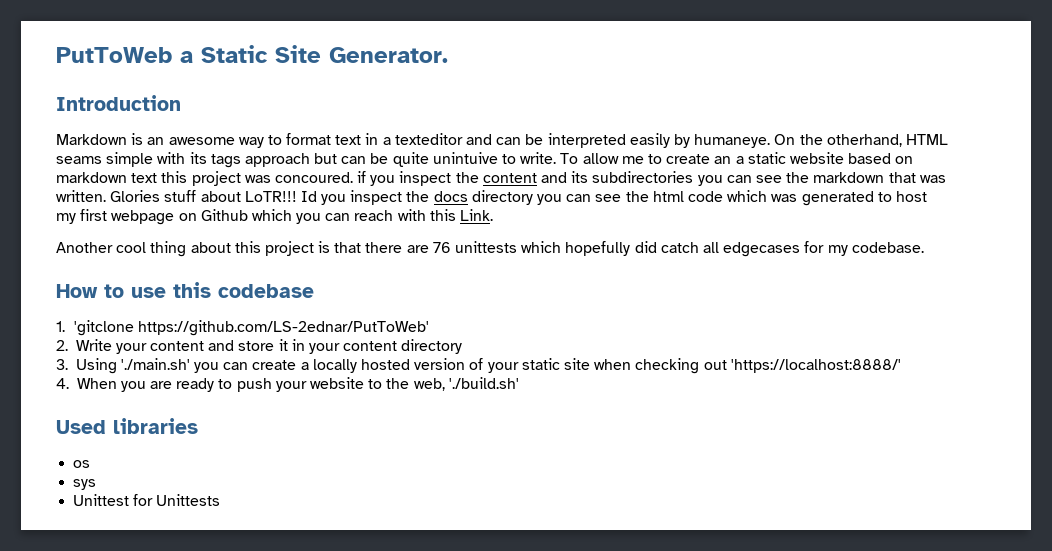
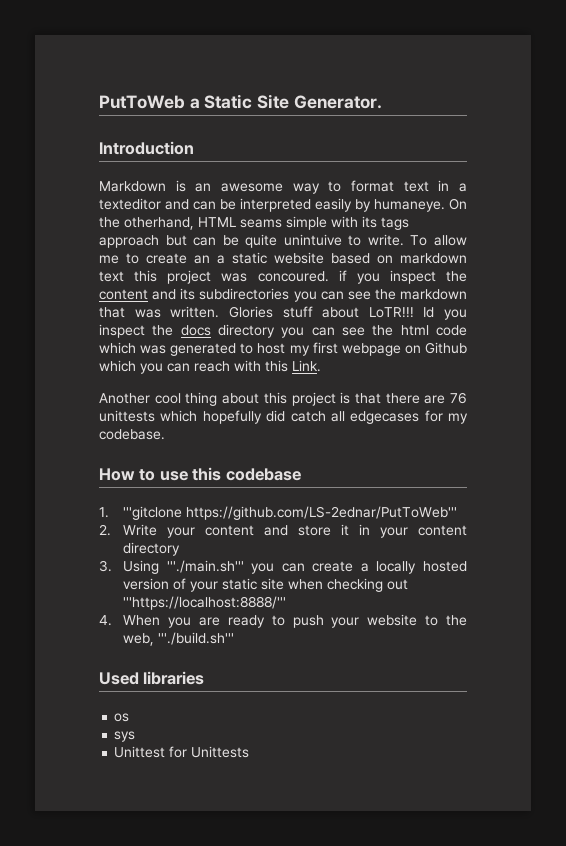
[73,320,430,336] 'gitclone https://github.com/LS-2ednar/PutToWeb' -> [123,506,458,520] '''gitclone https://github.com/LS-2ednar/PutToWeb'''
[120,358,190,370] './main.sh' -> [166,560,244,573] '''./main.sh'''
[730,359,901,373] 'https://localhost:8888/' -> [123,596,287,610] '''https://localhost:8888/'''
[448,377,519,389] './build.sh' -> [158,632,235,645] '''./build.sh'''

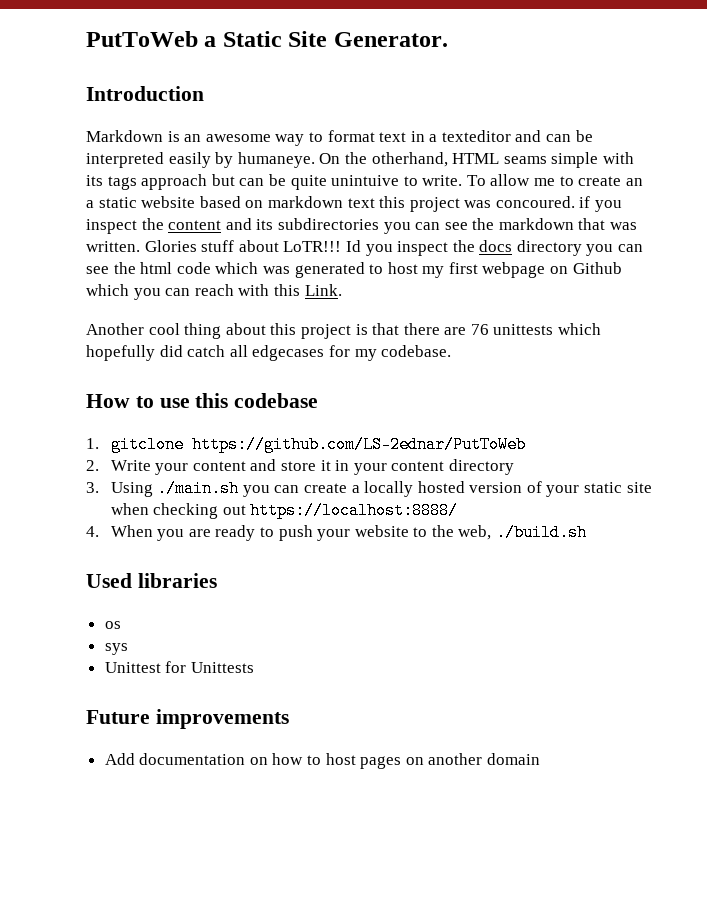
[123,506,458,520] '''gitclone https://github.com/LS-2ednar/PutToWeb''' -> [110,436,526,453] gitclone https://github.com/LS-2ednar/PutToWeb
[166,560,244,573] '''./main.sh''' -> [157,480,240,497] ./main.sh
[123,596,287,610] '''https://localhost:8888/''' -> [250,502,459,519] https://localhost:8888/
[158,632,235,645] '''./build.sh''' -> [496,524,588,541] ./build.sh
(250, 752) none -> [86,709,289,729] [104,753,541,769] // Future improvements // Add documentation on how to host pages on another domain

